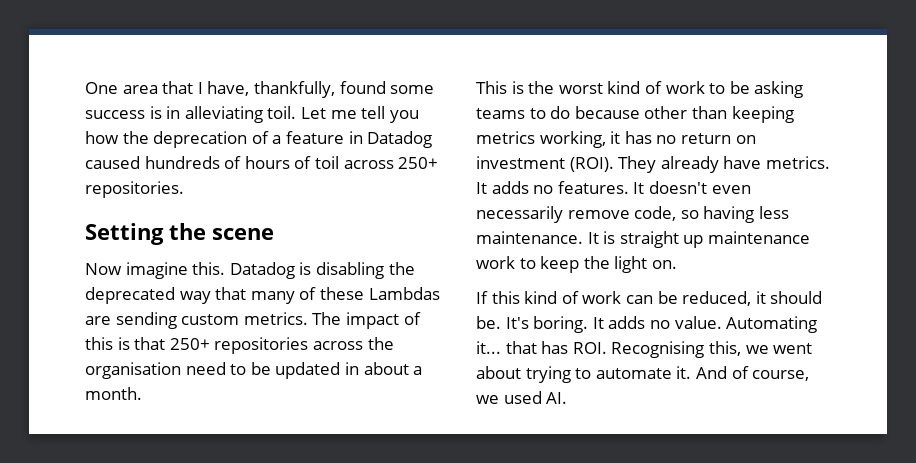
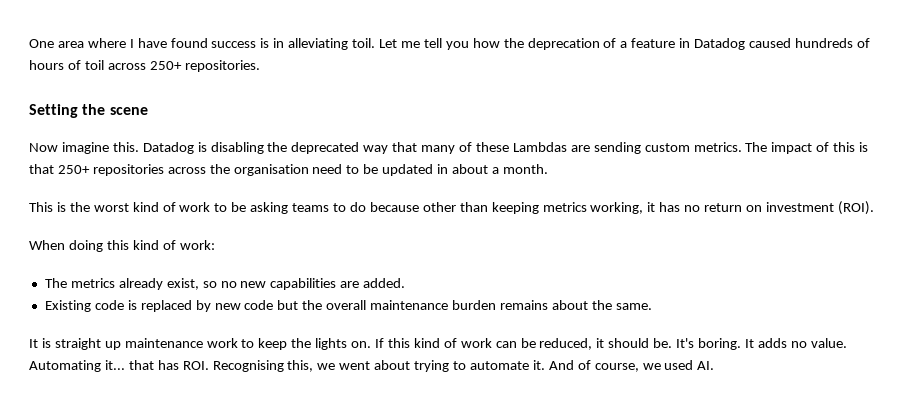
[162,81,435,98] that I have, thankfully, found some -> [87,38,208,48] where I have found
[618,156,830,173] [476,181,751,194] [476,206,789,223] [476,231,583,244] They already have metrics. It adds no features. It doesn't even necessarily remove code, so having less maintenance. -> [29,240,215,252] [44,278,406,290] [44,300,652,312] // When doing this kind of work: // The metrics already exist, so no new capabilities are added. // Existing code is replaced by new code but the overall maintenance burden remains about the same. //
[614,256,648,273] light -> [315,338,348,350] lights
(677, 264) // -> (372, 344) none

